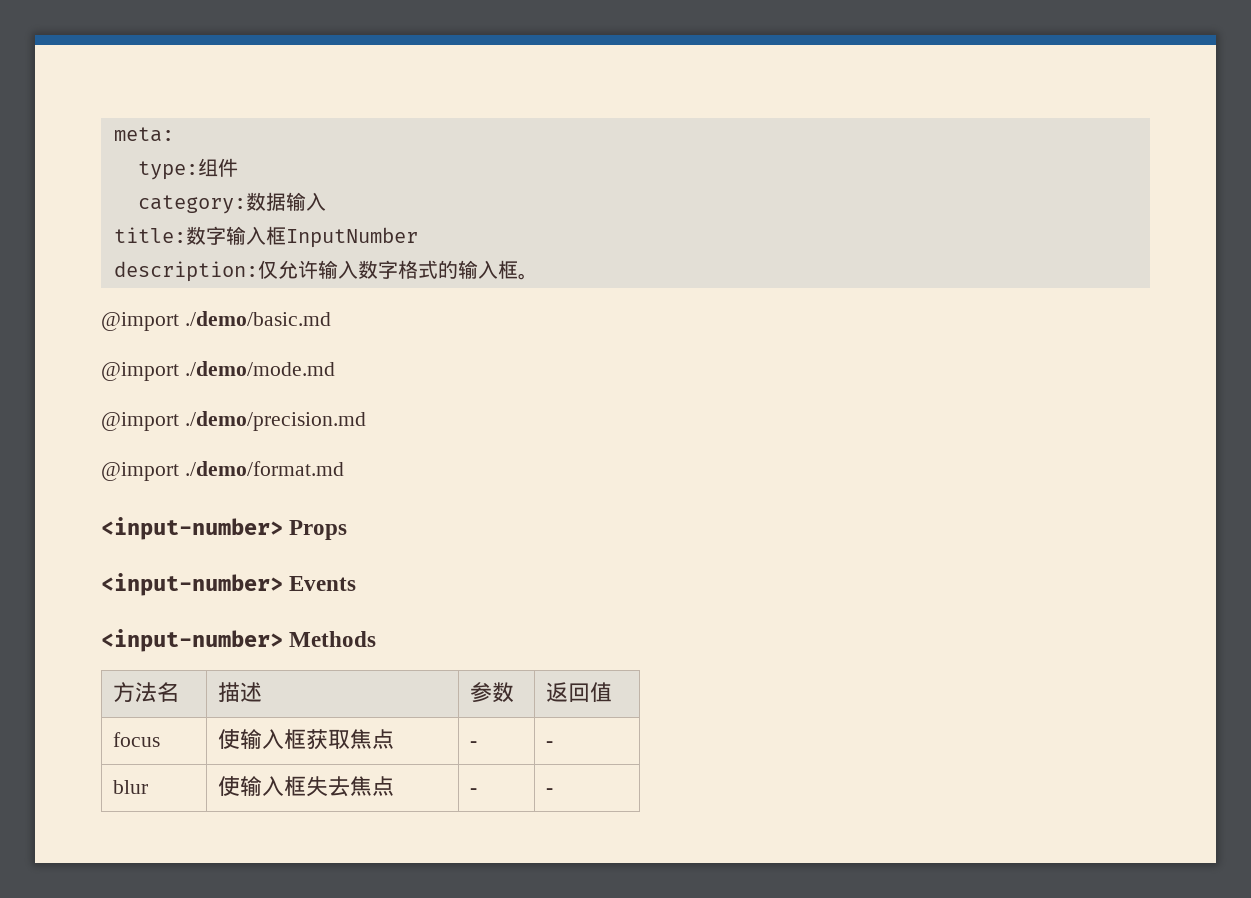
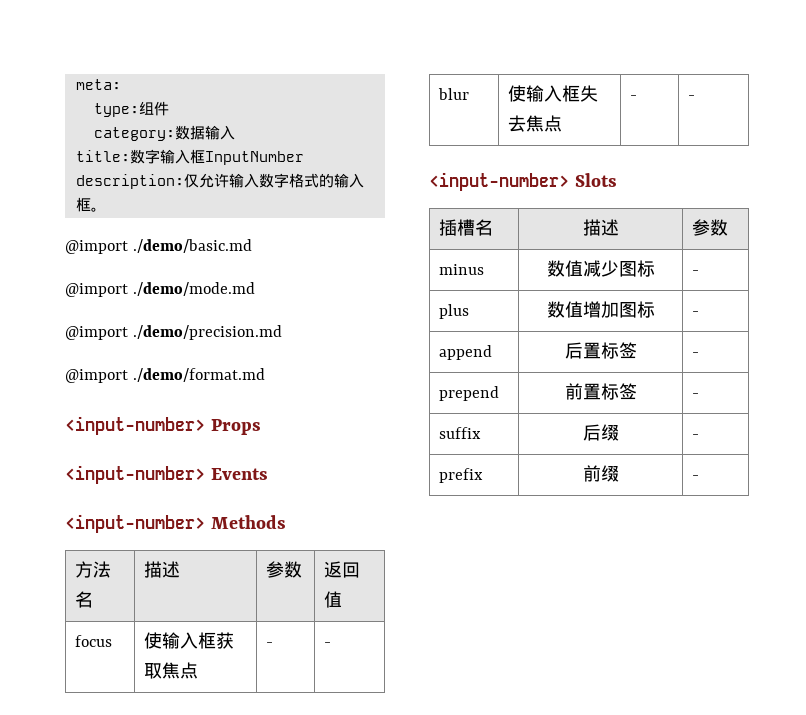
(553, 791) none -> [429,172,617,191] [439,219,494,236] [582,219,619,236] [692,219,729,236] [439,264,485,275] [546,260,655,277] [692,270,700,275] [439,304,470,319] [546,301,655,318] [692,311,700,316] [439,345,493,360] [564,342,637,359] [692,352,700,357] [439,386,500,401] [564,383,637,400] [692,393,700,398] [439,427,482,439] [582,424,619,441] [692,434,700,439] [439,468,484,483] [582,465,619,482] [692,475,700,480] // <input-number> Slots // 插槽名 | 描述 | 参数 // minus | 数值减少图标 | - // plus | 数值增加图标 | - // append | 后置标签 | - // prepend | 前置标签 | - // suffix | 后缀 | - // prefix | 前缀 | -

